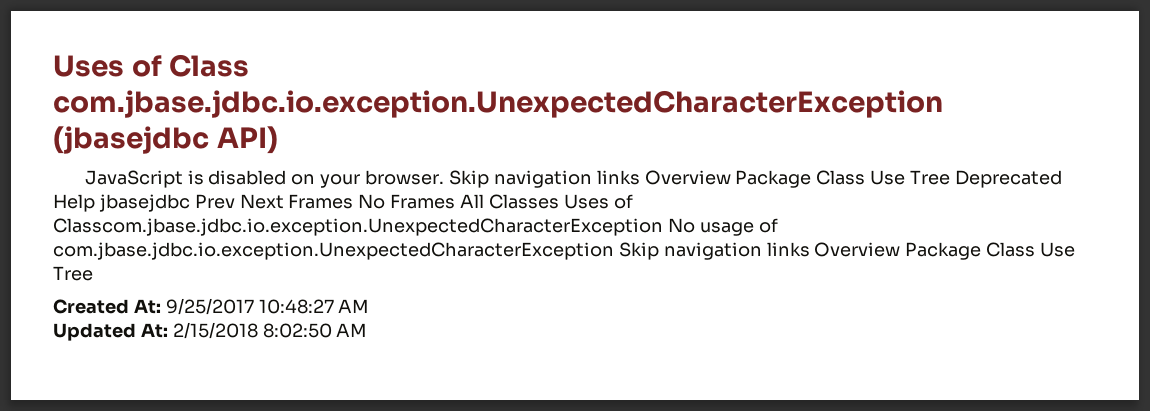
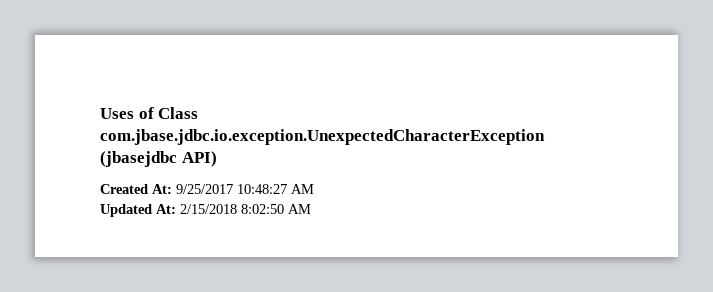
[84,170,1062,188] [53,194,633,212] [53,218,778,236] [53,242,1076,260] [53,266,93,281] // JavaScript is disabled on your browser. Skip navigation links Overview Package Class Use Tree Deprecated Help jbasejdbc Prev Next Frames No Frames All Classes Uses of Classcom.jbase.jdbc.io.exception.UnexpectedCharacterException No usage of com.jbase.jdbc.io.exception.UnexpectedCharacterException Skip navigation links Overview Package Class Use Tree -> (217, 159) none

